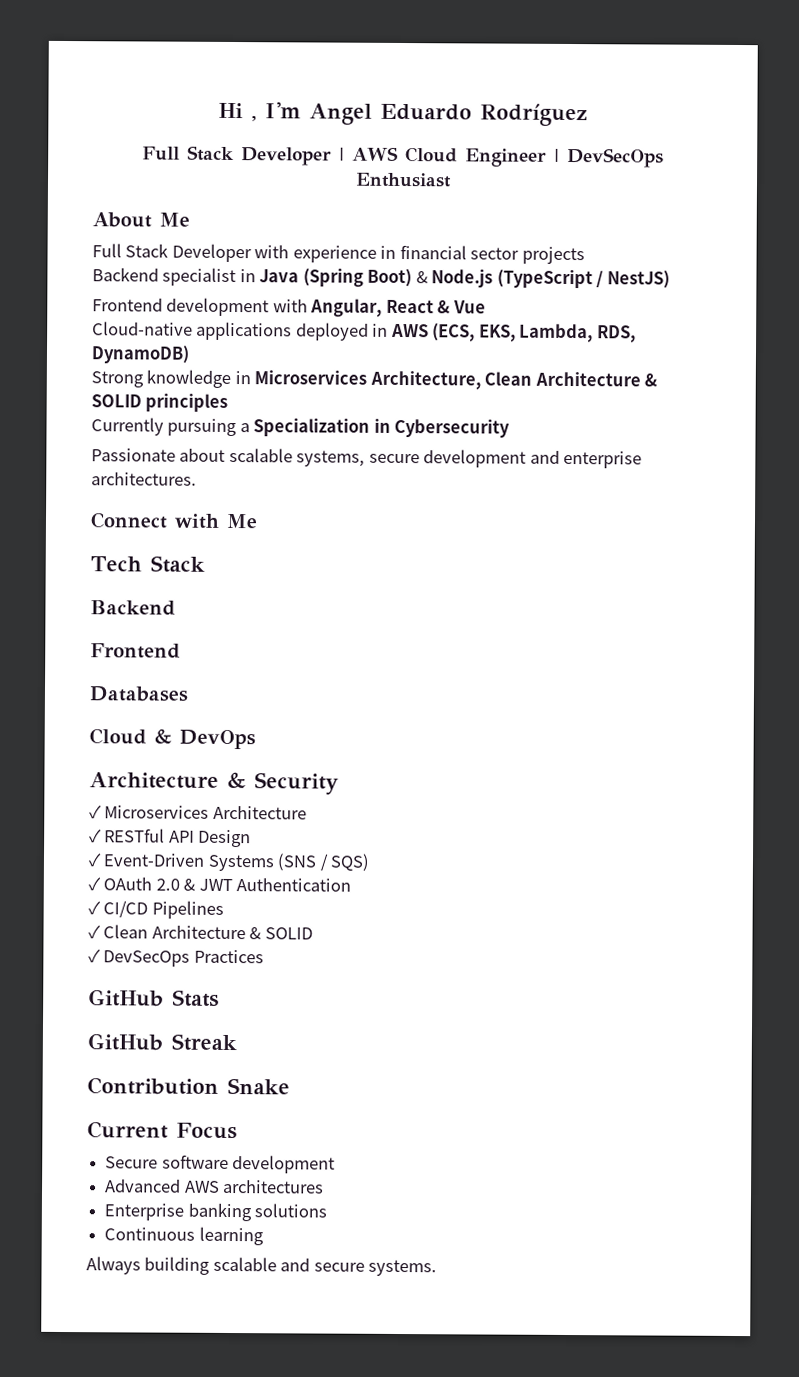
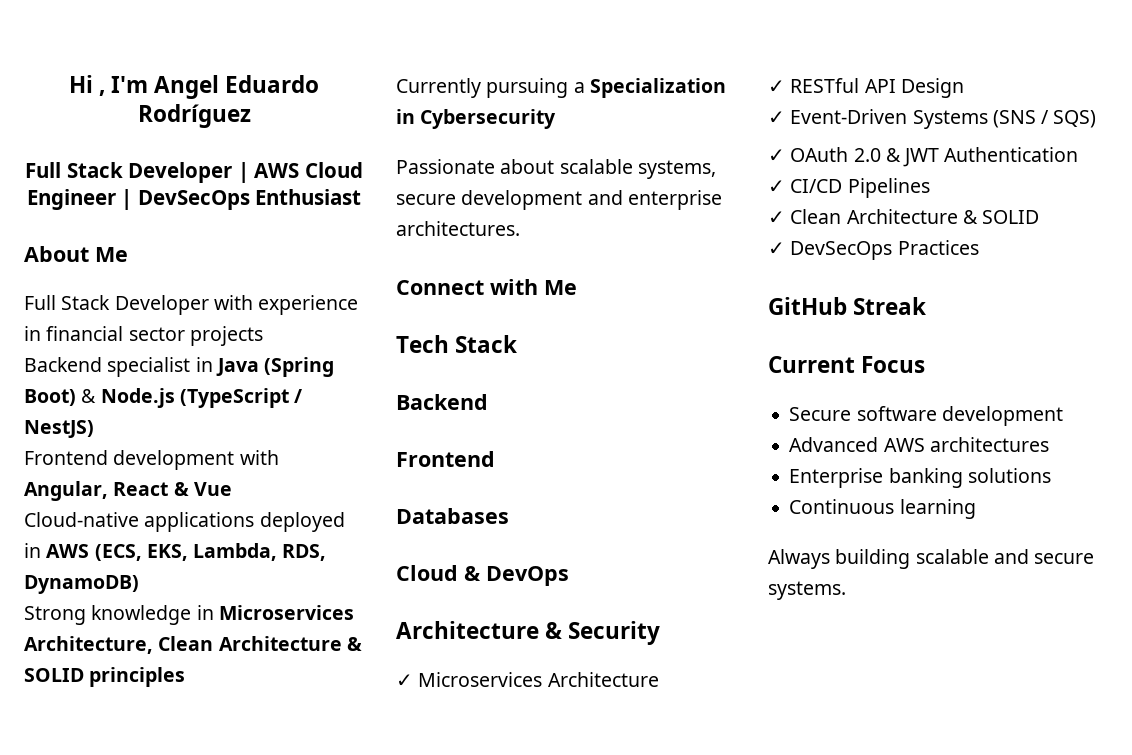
[88,989,219,1007] // GitHub Stats -> (979, 247) none
[87,1077,290,1095] // Contribution Snake -> (927, 306) none

